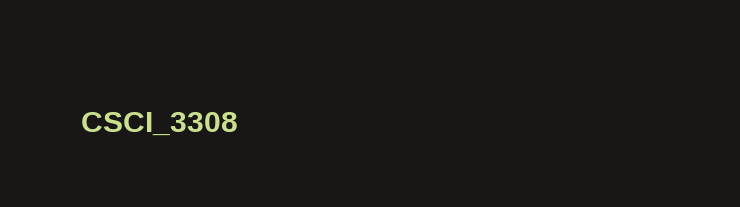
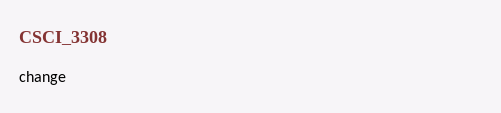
(238, 124) none -> [19,71,66,85] // change

